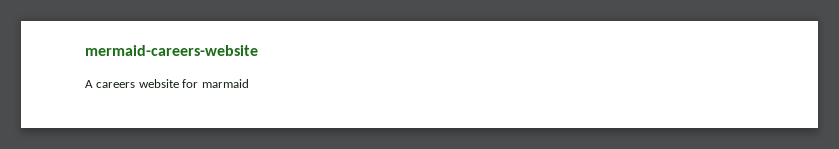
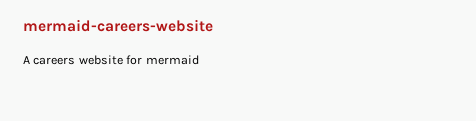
[201,79,249,88] marmaid -> [145,55,199,65] mermaid

